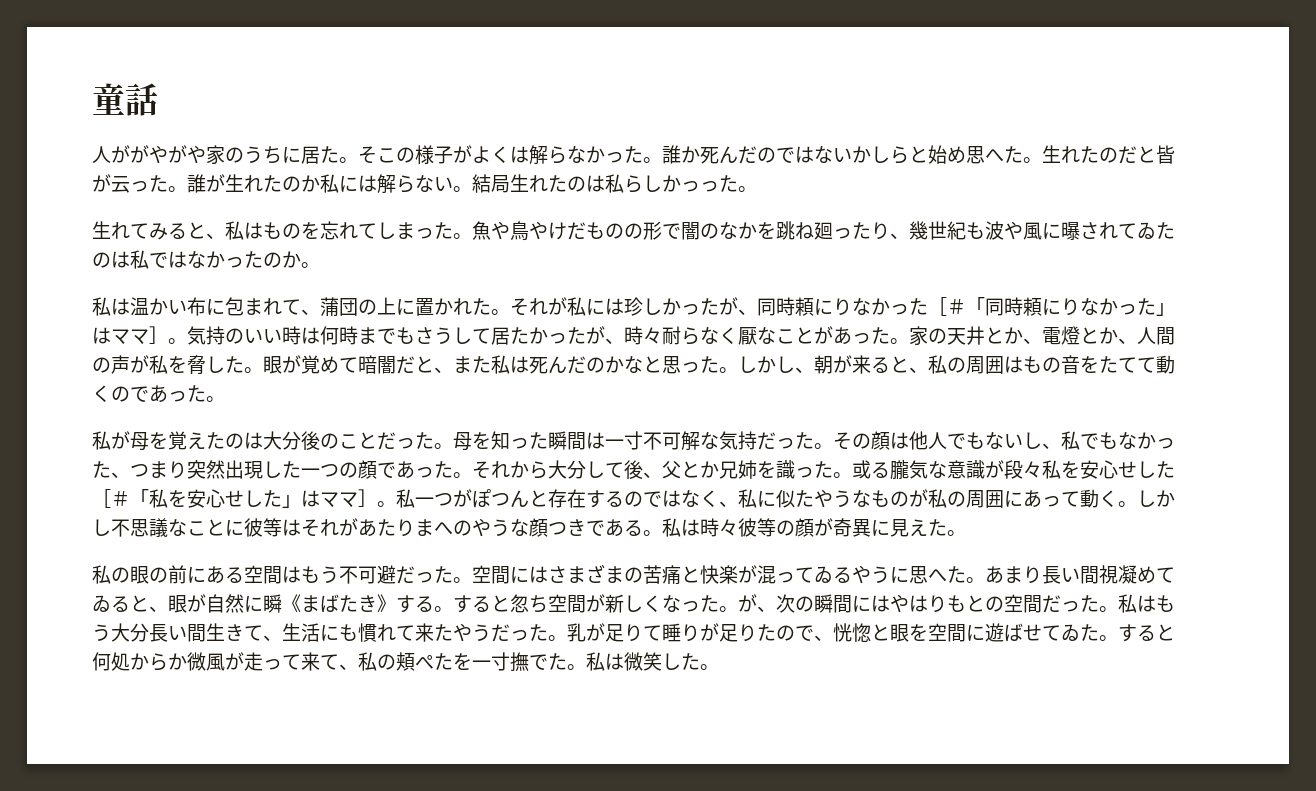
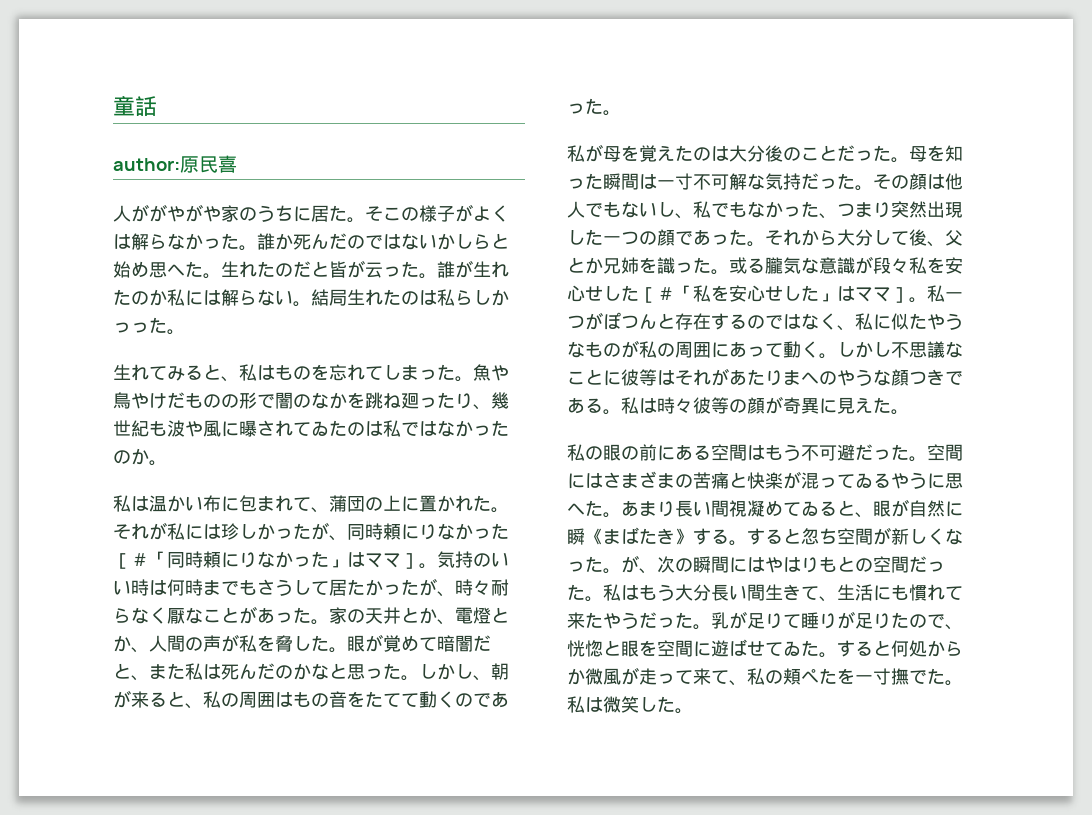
(158, 99) none -> [113,155,237,173] // author:原民喜

